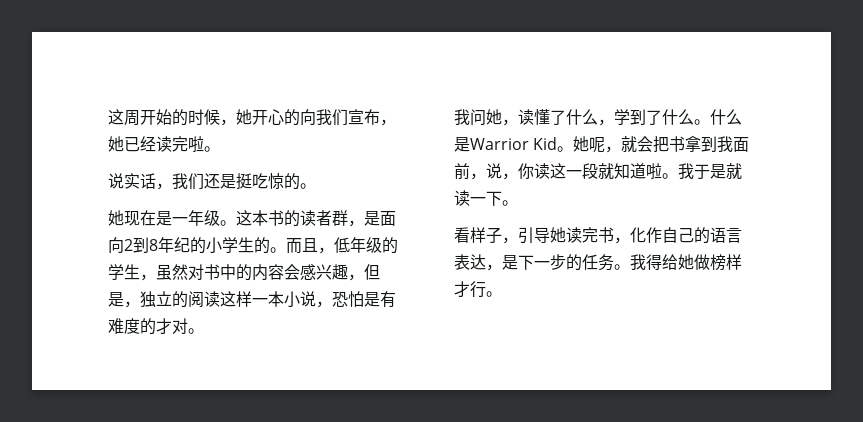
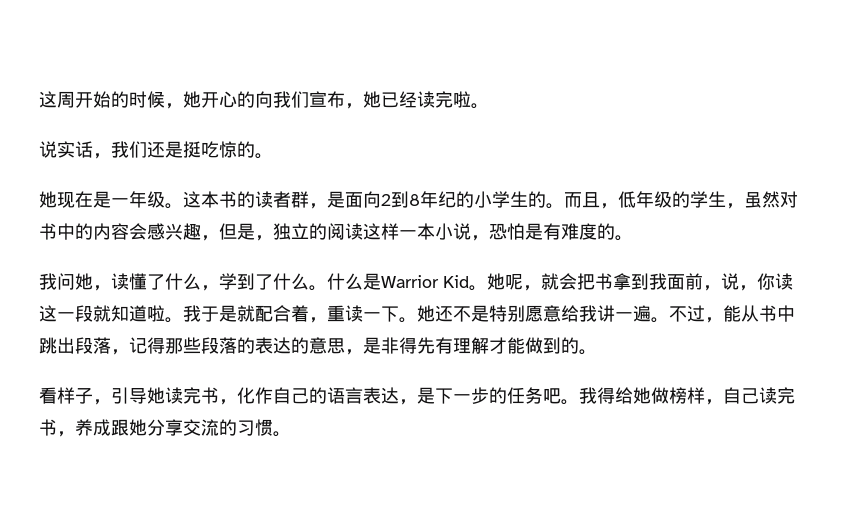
[156,318,188,334] 才对 -> (615, 231) none
(742, 171) none -> [255,305,345,323] 配合着，重
(518, 203) none -> [417,305,795,323] [39,337,597,355] 她还不是特别愿意给我讲一遍。不过，能从书中跳出段落，记得那些段落的表达的意思，是非得先有理解才能做到的。
(614, 262) none -> [543,388,561,404] 吧
[454,281,486,298] 才行 -> [705,387,795,405] [39,419,273,437] ，自己读完书，养成跟她分享交流的习惯

